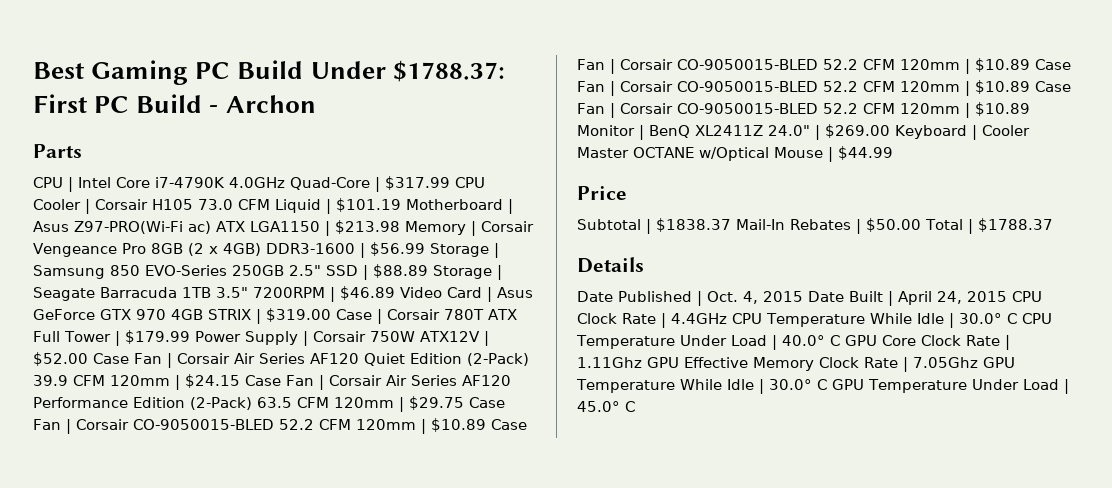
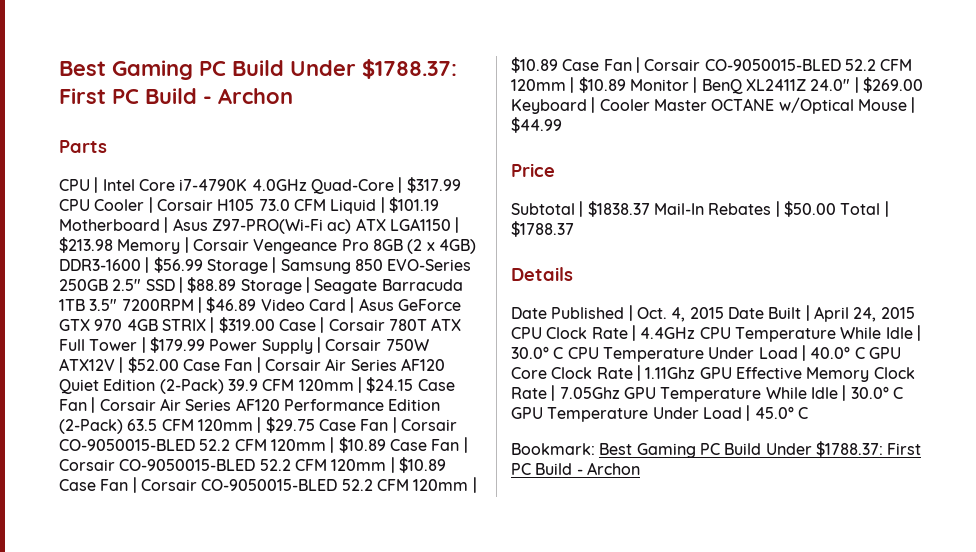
(635, 406) none -> [511,441,922,458] [511,462,640,475] // Bookmark: Best Gaming PC Build Under $1788.37: First PC Build - Archon

